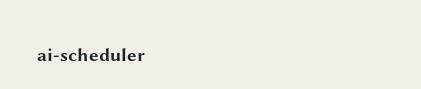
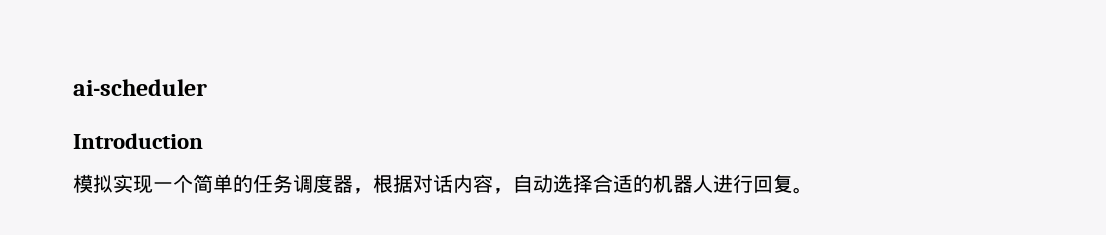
(145, 54) none -> [73,133,203,149] [73,174,813,194] // Introduction // 模拟实现一个简单的任务调度器，根据对话内容，自动选择合适的机器人进行回复。

